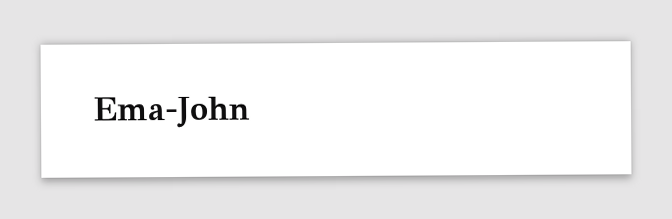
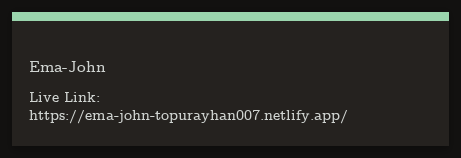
(251, 112) none -> [29,92,100,102] [29,110,348,124] // Live Link: https://ema-john-topurayhan007.netlify.app/

